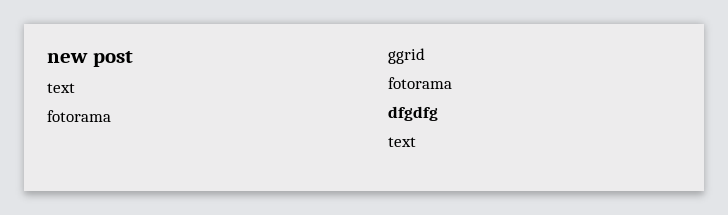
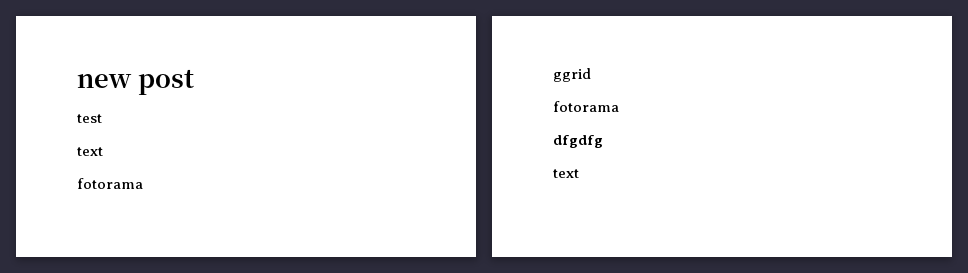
(133, 59) none -> [77,114,102,123] // test

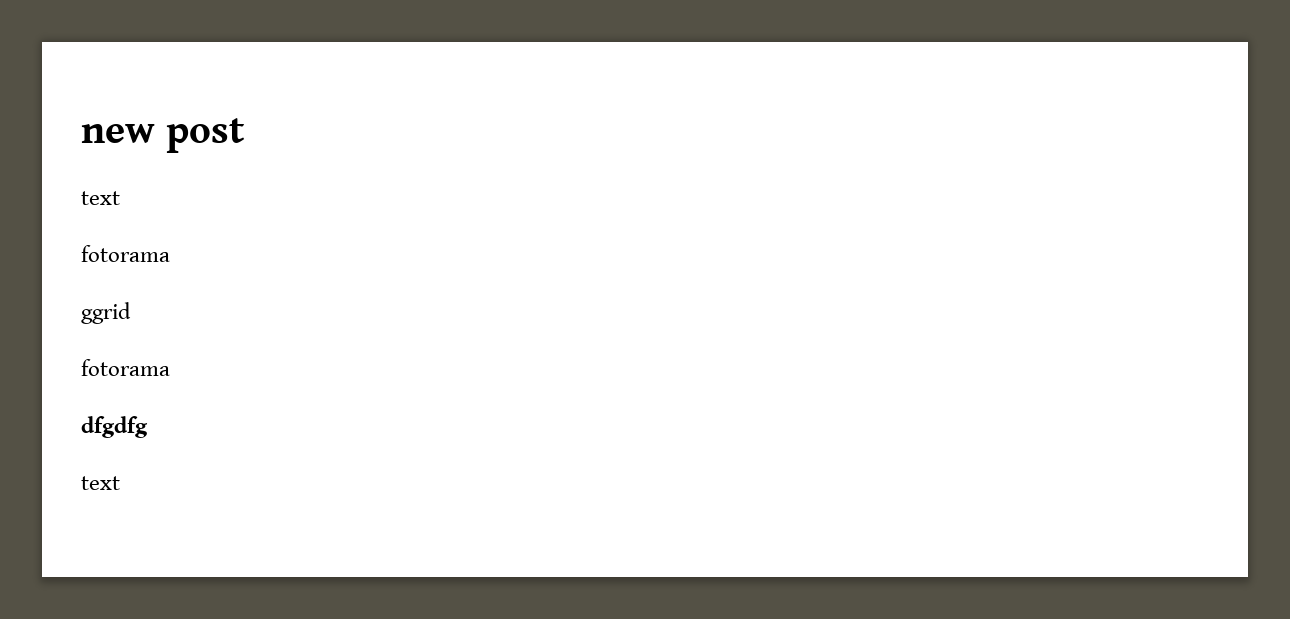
[77,114,102,123] // test -> (245, 135) none

